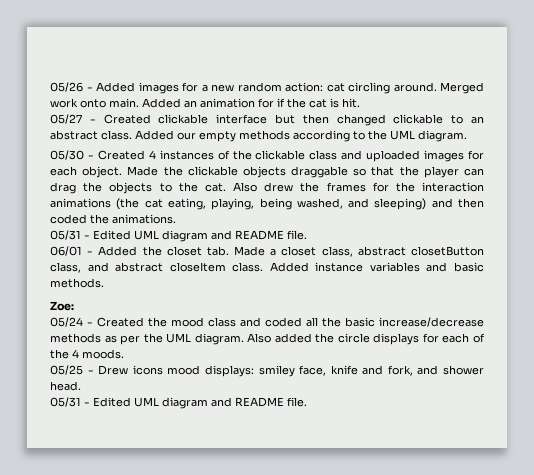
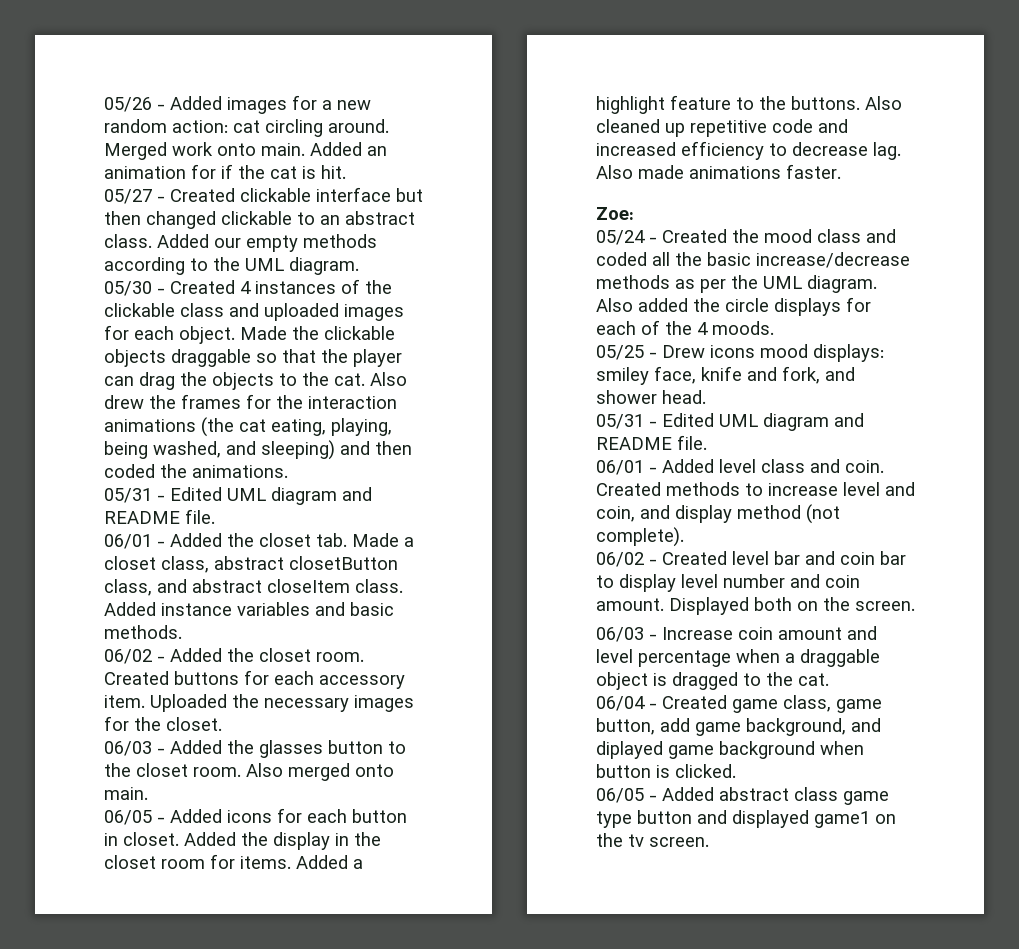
(104, 283) none -> [104,648,364,664] [104,670,405,689] [104,694,414,712] [104,716,222,731] [104,740,406,758] [104,763,394,781] [104,787,148,800] [104,808,407,825] [104,832,381,850] [104,854,363,869] [596,95,902,114] [596,119,848,137] [596,141,901,160] [596,164,841,179] // 06/02 - Added the closet room. Created buttons for each accessory item. Uploaded the necessary images for the closet. // 06/03 - Added the glasses button to the closet room. Also merged onto main. // 06/05 - Added icons for each button in closet. Added the display in the closet room for items. Added a highlight feature to the buttons. Also cleaned up repetitive code and increased efficiency to decrease lag. Also made animations faster.
(307, 402) none -> [596,459,884,475] [596,482,915,496] [596,504,840,524] [596,527,684,547] [596,551,906,567] [596,574,860,592] [596,597,915,615] [596,626,877,642] [596,649,880,667] [596,672,829,690] [596,695,882,713] [596,718,881,736] [596,741,864,759] [596,764,736,778] [596,787,889,805] [596,810,896,828] [596,833,709,847] // 06/01 - Added level class and coin. Created methods to increase level and coin, and display method (not complete). // 06/02 - Created level bar and coin bar to display level number and coin amount. Displayed both on the screen. // 06/03 - Increase coin amount and level percentage when a draggable object is dragged to the cat. // 06/04 - Created game class, game button, add game background, and diplayed game background when button is clicked. // 06/05 - Added abstract class game type button and displayed game1 on the tv screen.

